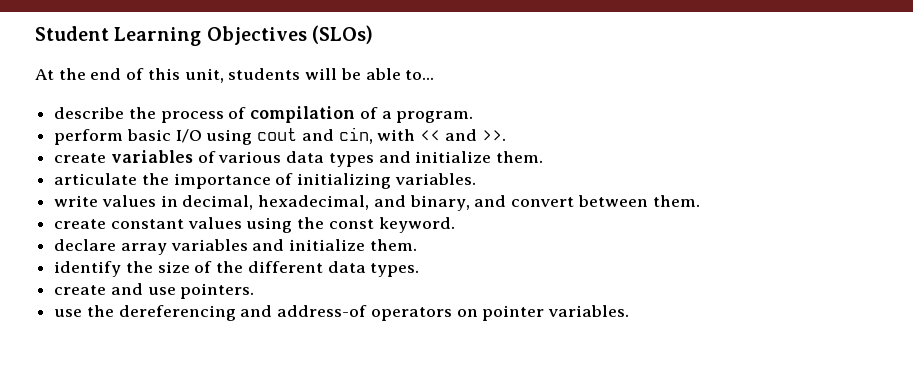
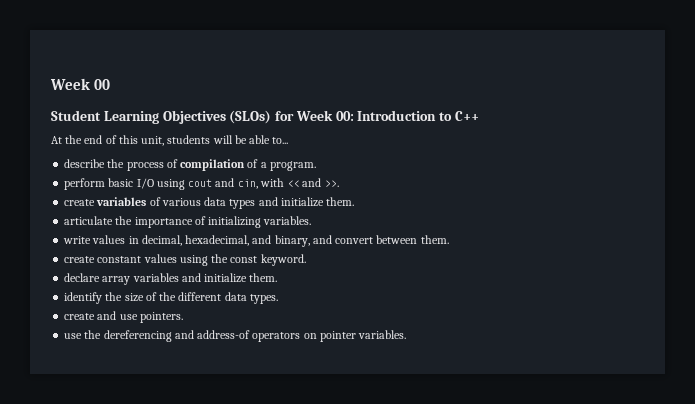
(35, 33) none -> [50,78,111,90] Week 00 //
(373, 34) none -> [275,110,480,121] for Week 00: Introduction to C++

